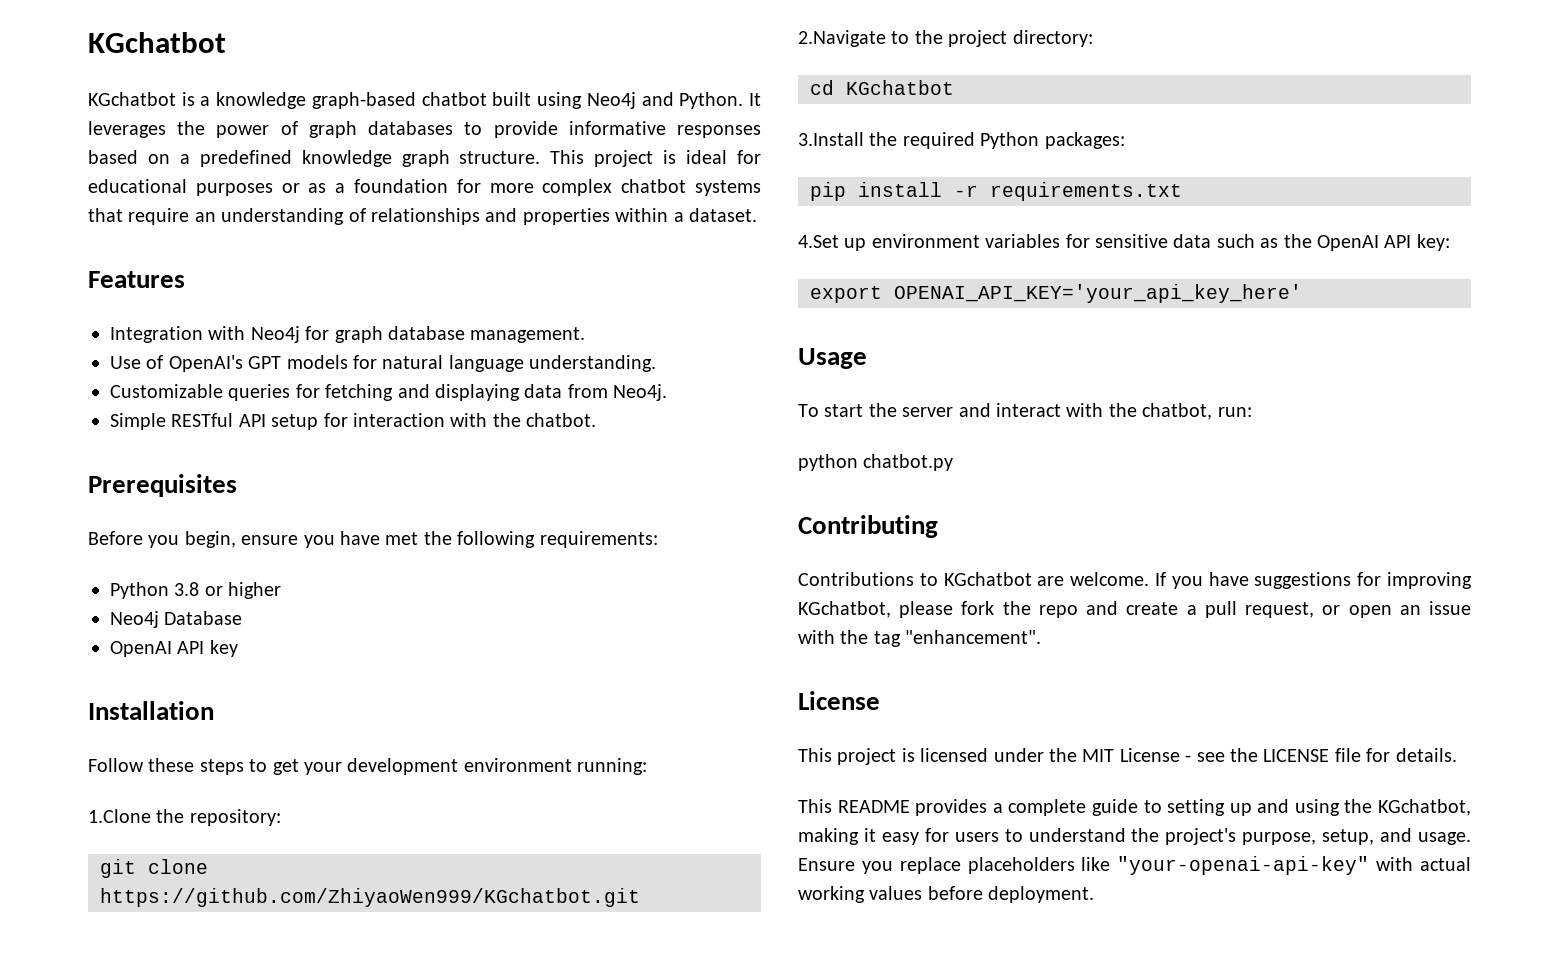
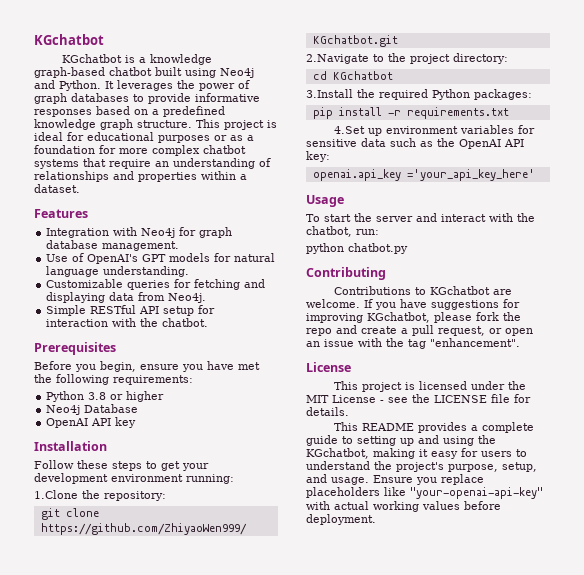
[810,284,1302,303] export OPENAI_API_KEY='your_api_key_here' -> [312,169,535,181] openai.api_key ='your_api_key_here'

